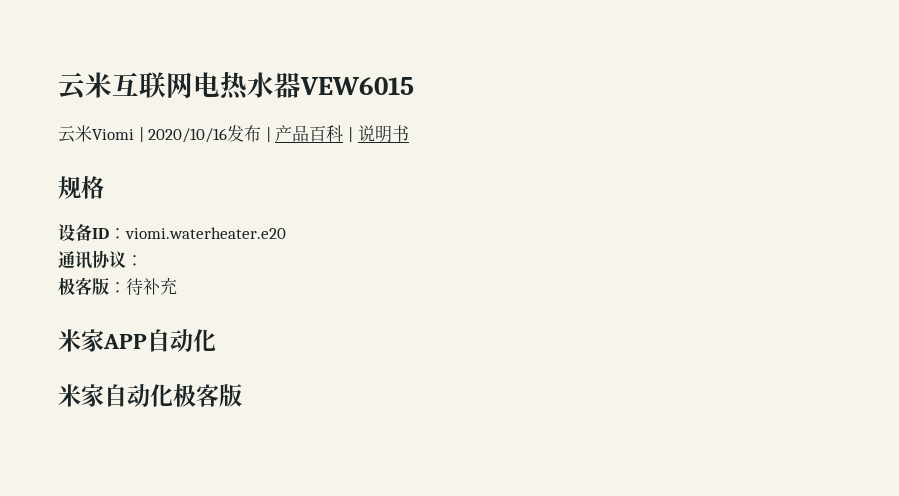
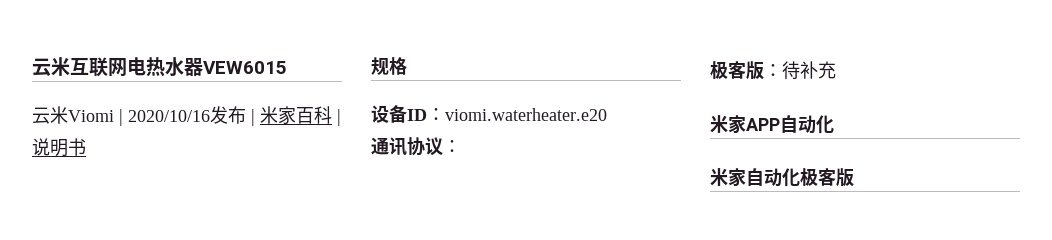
[275,125,310,142] 产品 -> [260,106,296,125] 米家

